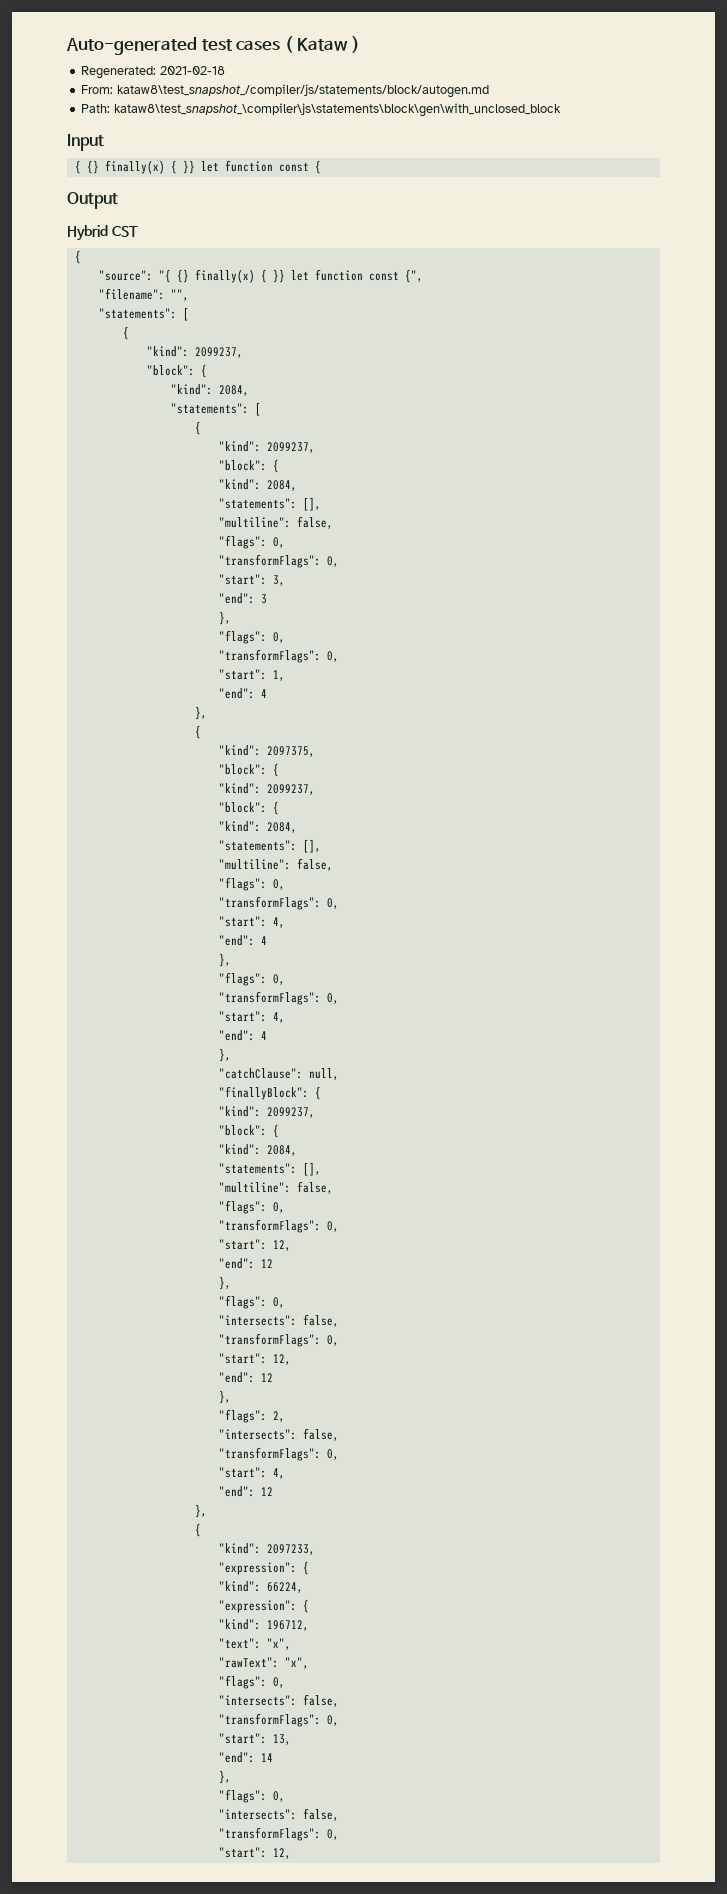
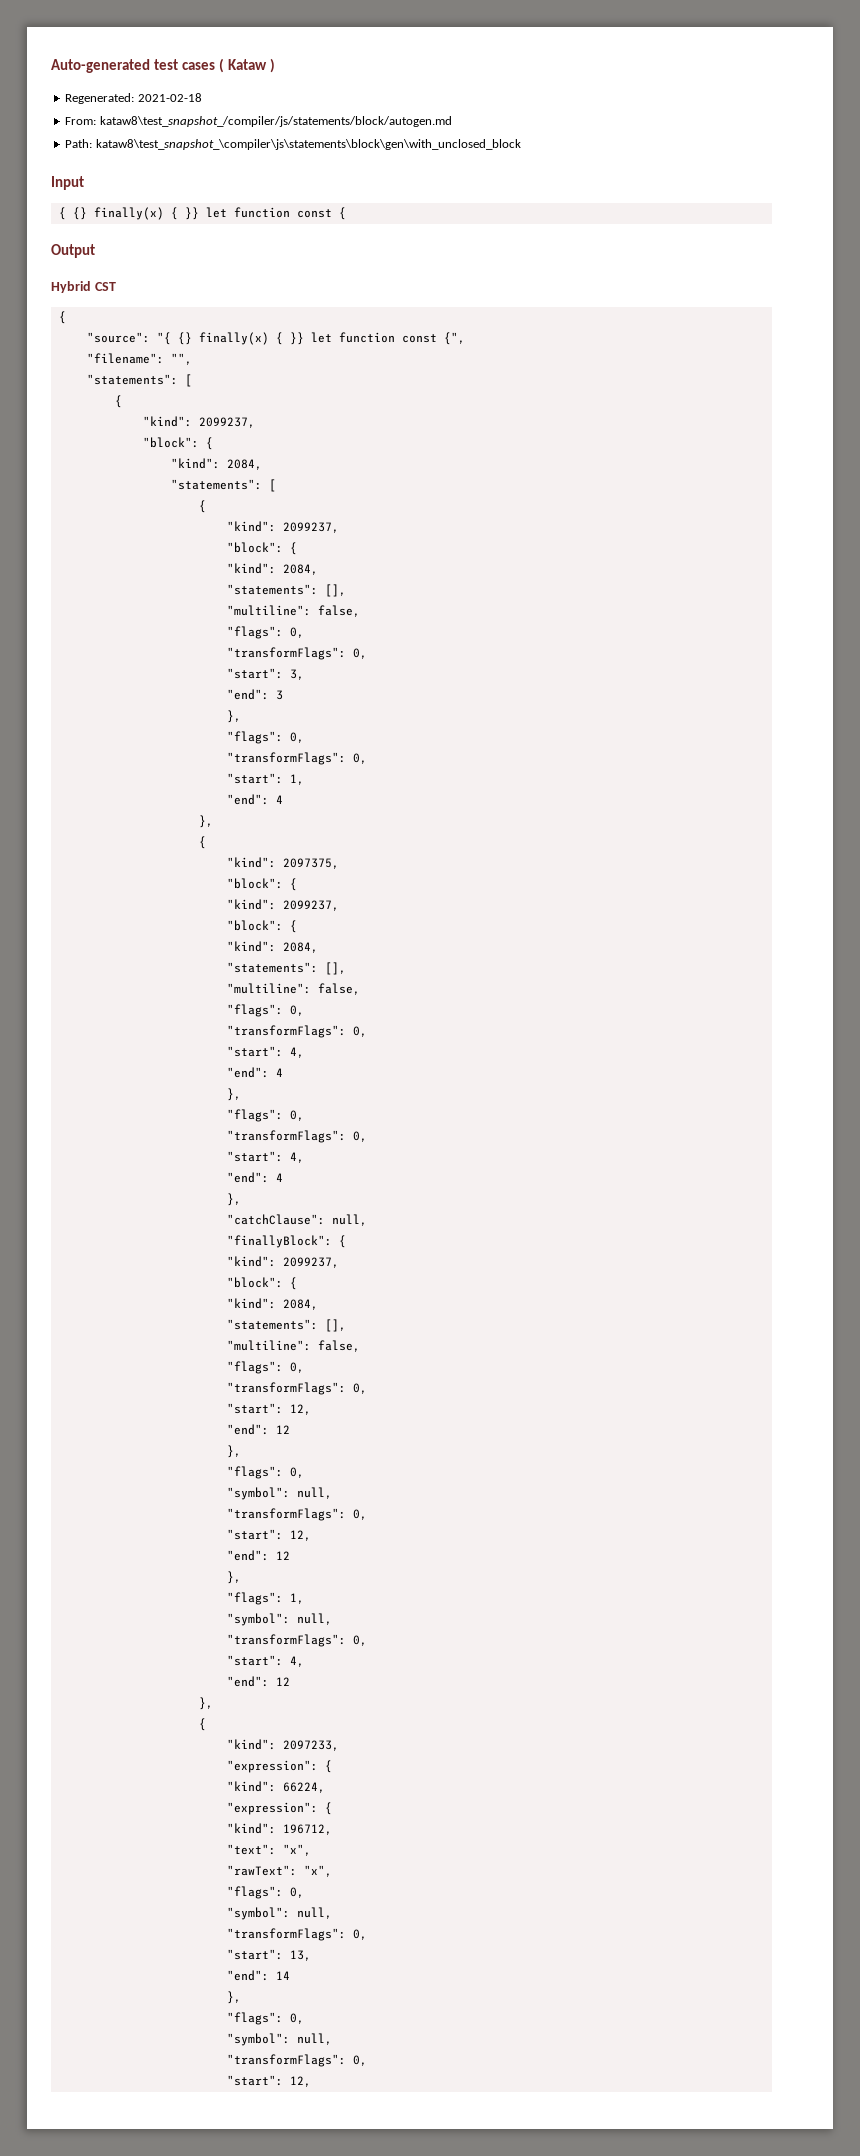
[218,1314,339,1327] [218,1333,339,1347] [218,1353,291,1365] [218,1372,273,1383] [218,1390,231,1404] [218,1409,285,1423] [218,1428,339,1441] "intersects": false, // "transformFlags": 0, // "start": 12, // "end": 12 // }, // "flags": 2, // "intersects": false, -> [226,1487,332,1500] [226,1508,367,1521] [226,1529,311,1541] [226,1550,290,1561] [226,1571,241,1584] [226,1592,304,1605] [226,1613,332,1626] "symbol": null, // "transformFlags": 0, // "start": 12, // "end": 12 // }, // "flags": 1, // "symbol": null,
[218,1694,339,1707] "intersects": false, -> [226,1907,332,1920] "symbol": null,
[218,1808,339,1821] "intersects": false, -> [226,2033,332,2046] "symbol": null,

